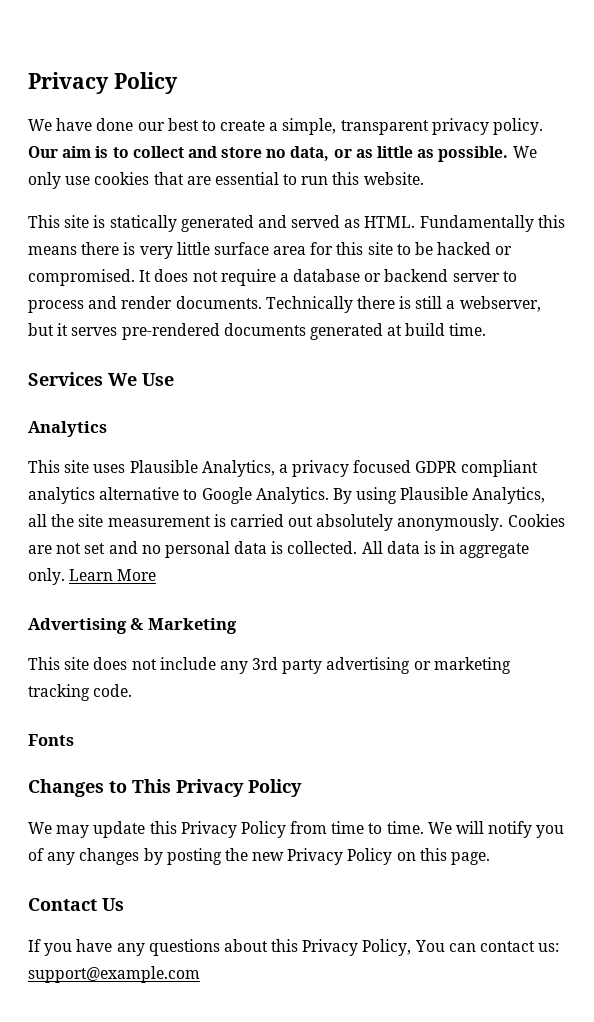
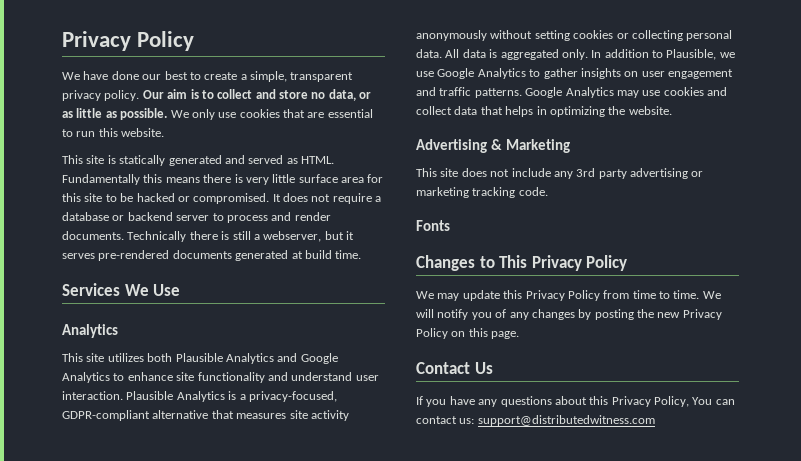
[93,460,538,477] [28,487,546,504] [28,514,565,531] [28,541,530,558] [28,568,157,585] uses Plausible Analytics, a privacy focused GDPR compliant analytics alternative to Google Analytics. By using Plausible Analytics, all the site measurement is carried out absolutely anonymously. Cookies are not set and no personal data is collected. All data is in aggregate only. Learn More -> [107,353,338,364] [62,372,379,383] [62,391,337,402] [62,410,349,421] [416,30,733,41] [416,49,735,60] [416,68,733,79] [416,87,727,98] [416,106,672,117] utilizes both Plausible Analytics and Google Analytics to enhance site functionality and understand user interaction. Plausible Analytics is a privacy-focused, GDPR-compliant alternative that measures site activity anonymously without setting cookies or collecting personal data. All data is aggregated only. In addition to Plausible, we use Google Analytics to gather insights on user engagement and traffic patterns. Google Analytics may use cookies and collect data that helps in optimizing the website.
[28,966,200,983] support@example.com -> [477,415,655,426] support@distributedwitness.com

